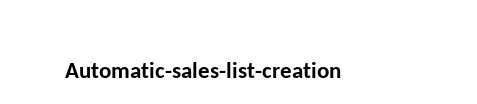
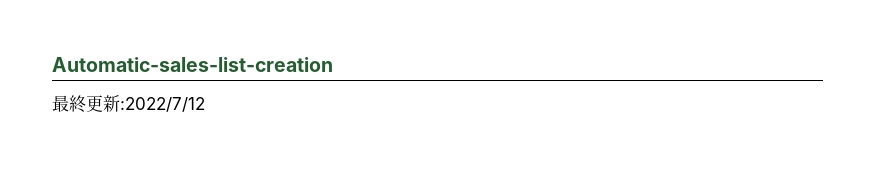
(341, 70) none -> [52,95,205,113] // 最終更新:2022/7/12

